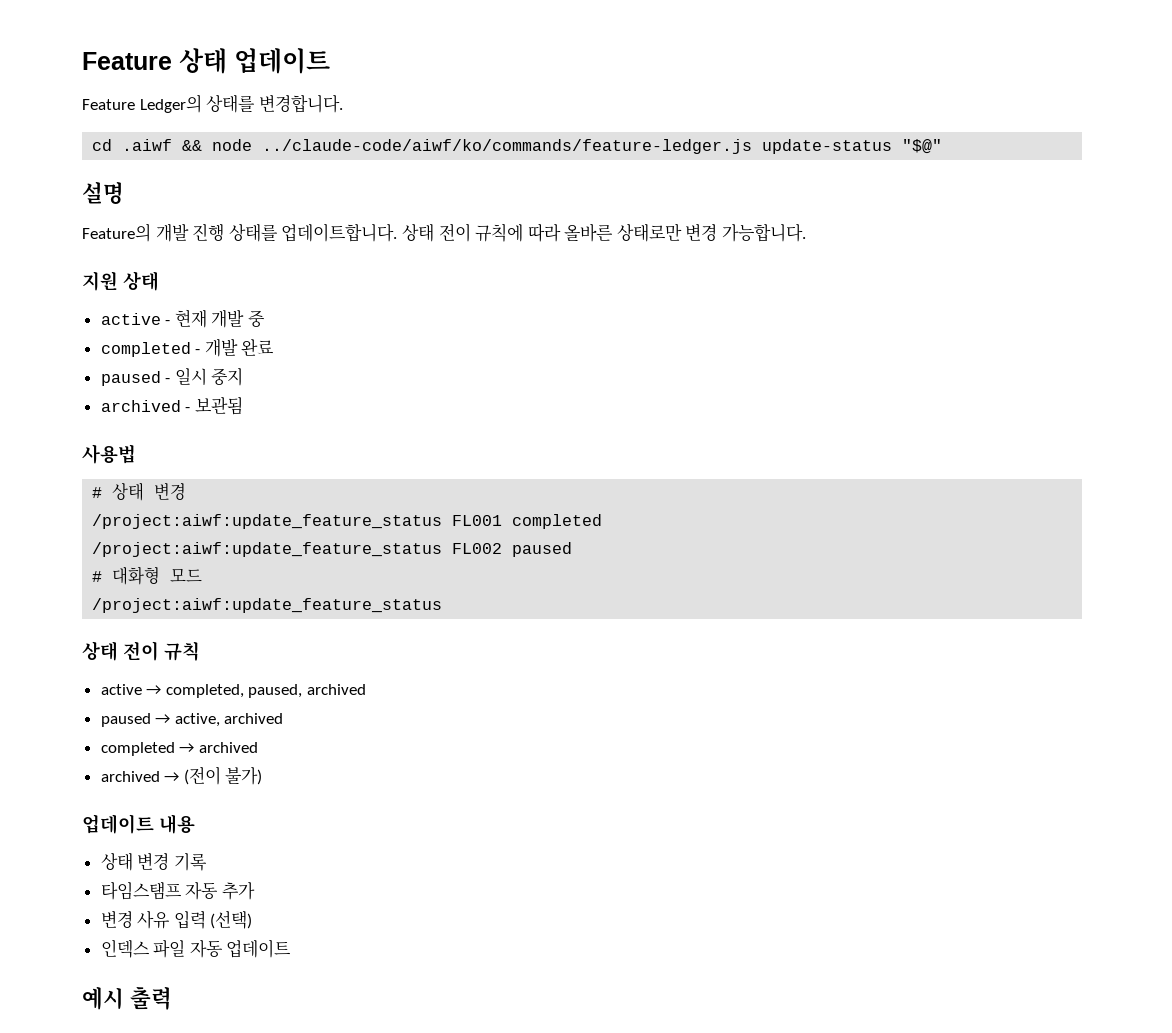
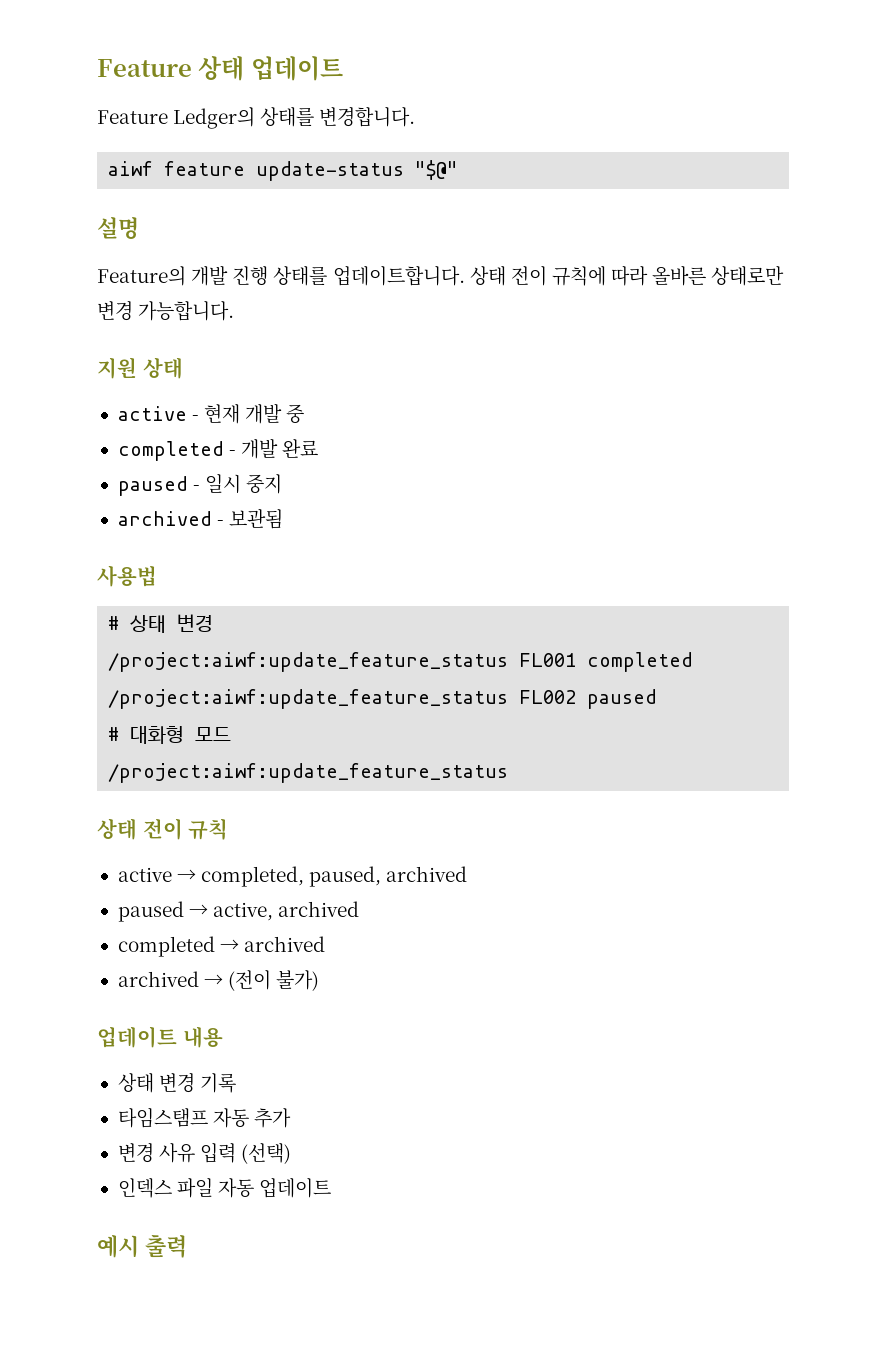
[92,139,753,154] cd .aiwf && node ../claude-code/aiwf/ko/commands/feature-ledger.js -> [108,161,246,176] aiwf feature

